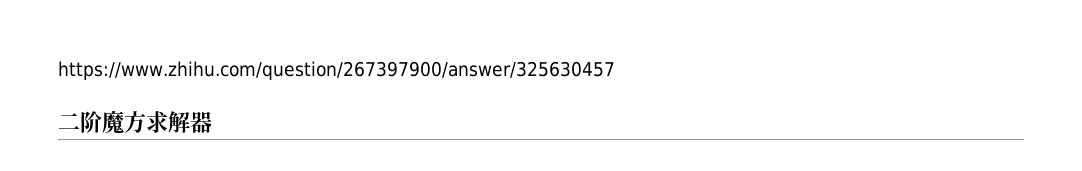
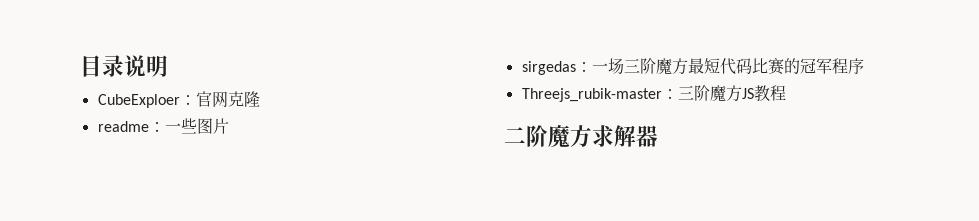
[58,61,615,80] https://www.zhihu.com/question/267397900/answer/325630457 -> [80,55,168,77] [97,91,260,108] [97,118,229,134] [521,58,864,75] [521,85,786,102] 目录说明 // CubeExploer：官网克隆 // readme：一些图片 // sirgedas：一场三阶魔方最短代码比赛的冠军程序 // Threejs_rubik-master：三阶魔方JS教程

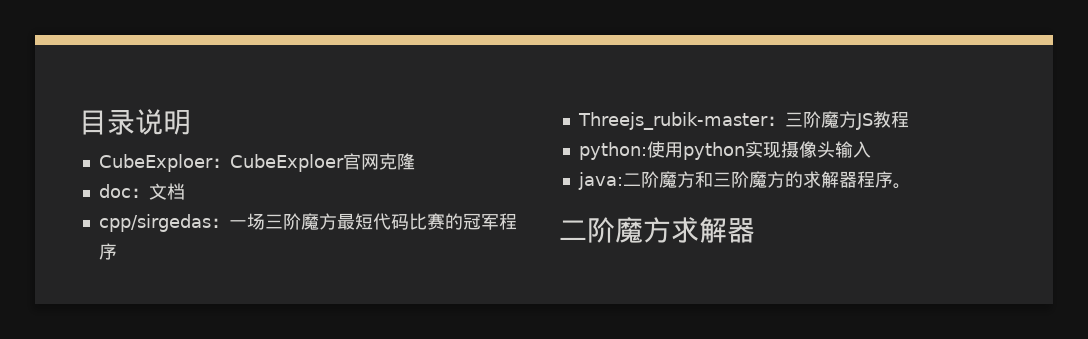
(196, 100) none -> [229,154,344,172] CubeExploer
[97,118,229,134] [521,61,576,75] readme：一些图片 // sirgedas -> [98,183,185,200] [98,214,211,232] doc：文档 // cpp/sirgedas
(786, 93) none -> [578,141,871,160] [577,171,911,190] // python:使用python实现摄像头输入 // java:二阶魔方和三阶魔方的求解器程序。

